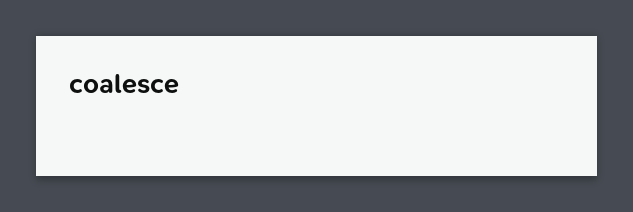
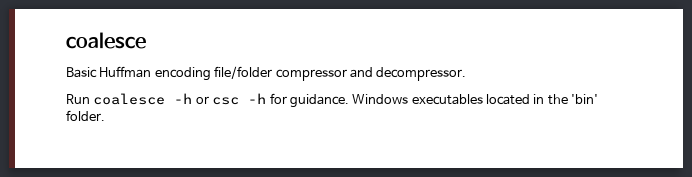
[69,74,179,94] coalesce -> [66,32,146,49] [66,66,467,81] [66,93,599,108] [66,110,105,121] coalesce // Basic Huffman encoding file/folder compressor and decompressor. // Run coalesce -h or csc -h for guidance. Windows executables located in the 'bin' folder.

